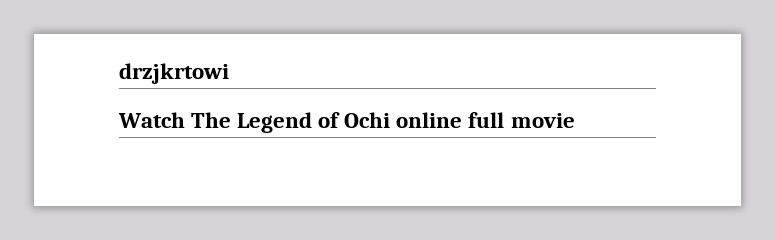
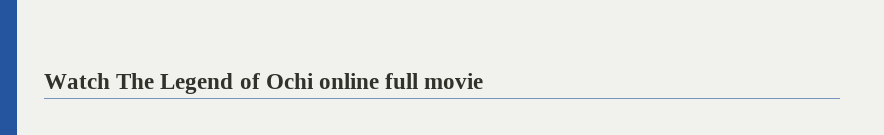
[119,63,229,84] drzjkrtowi // -> (44, 81) none

